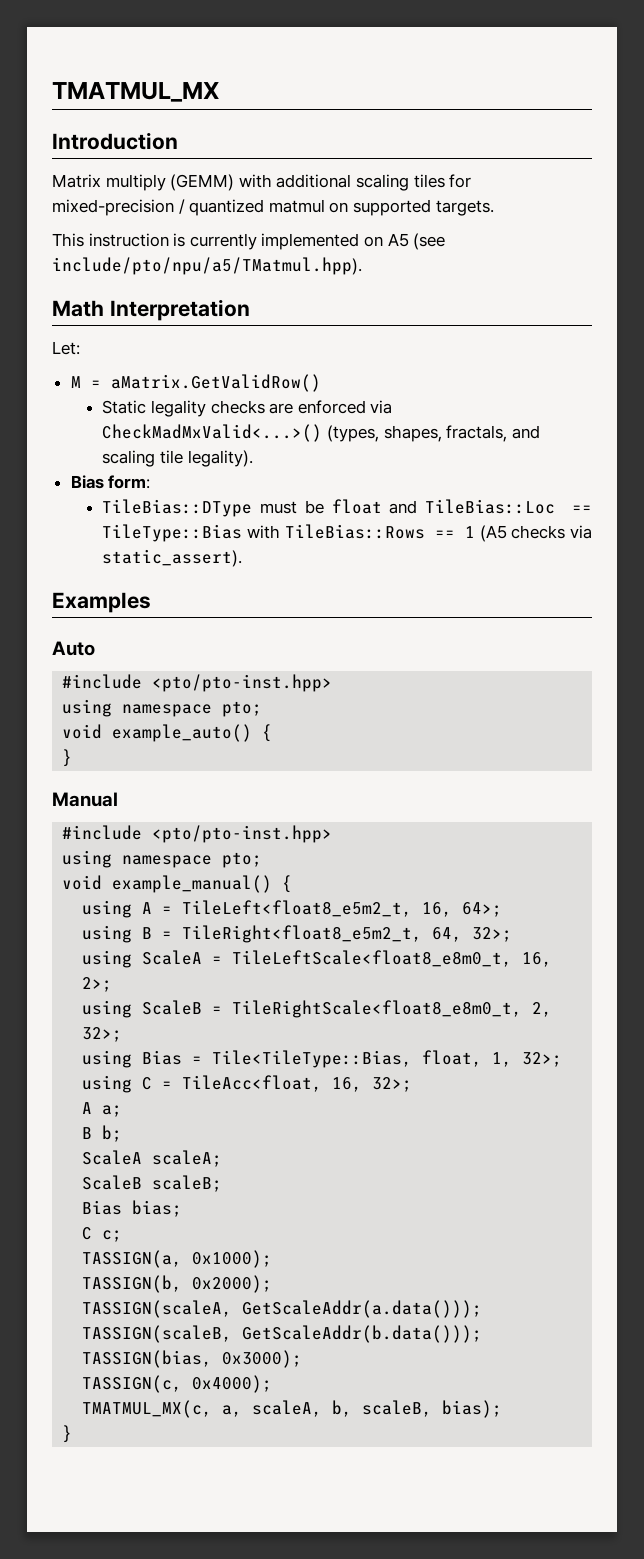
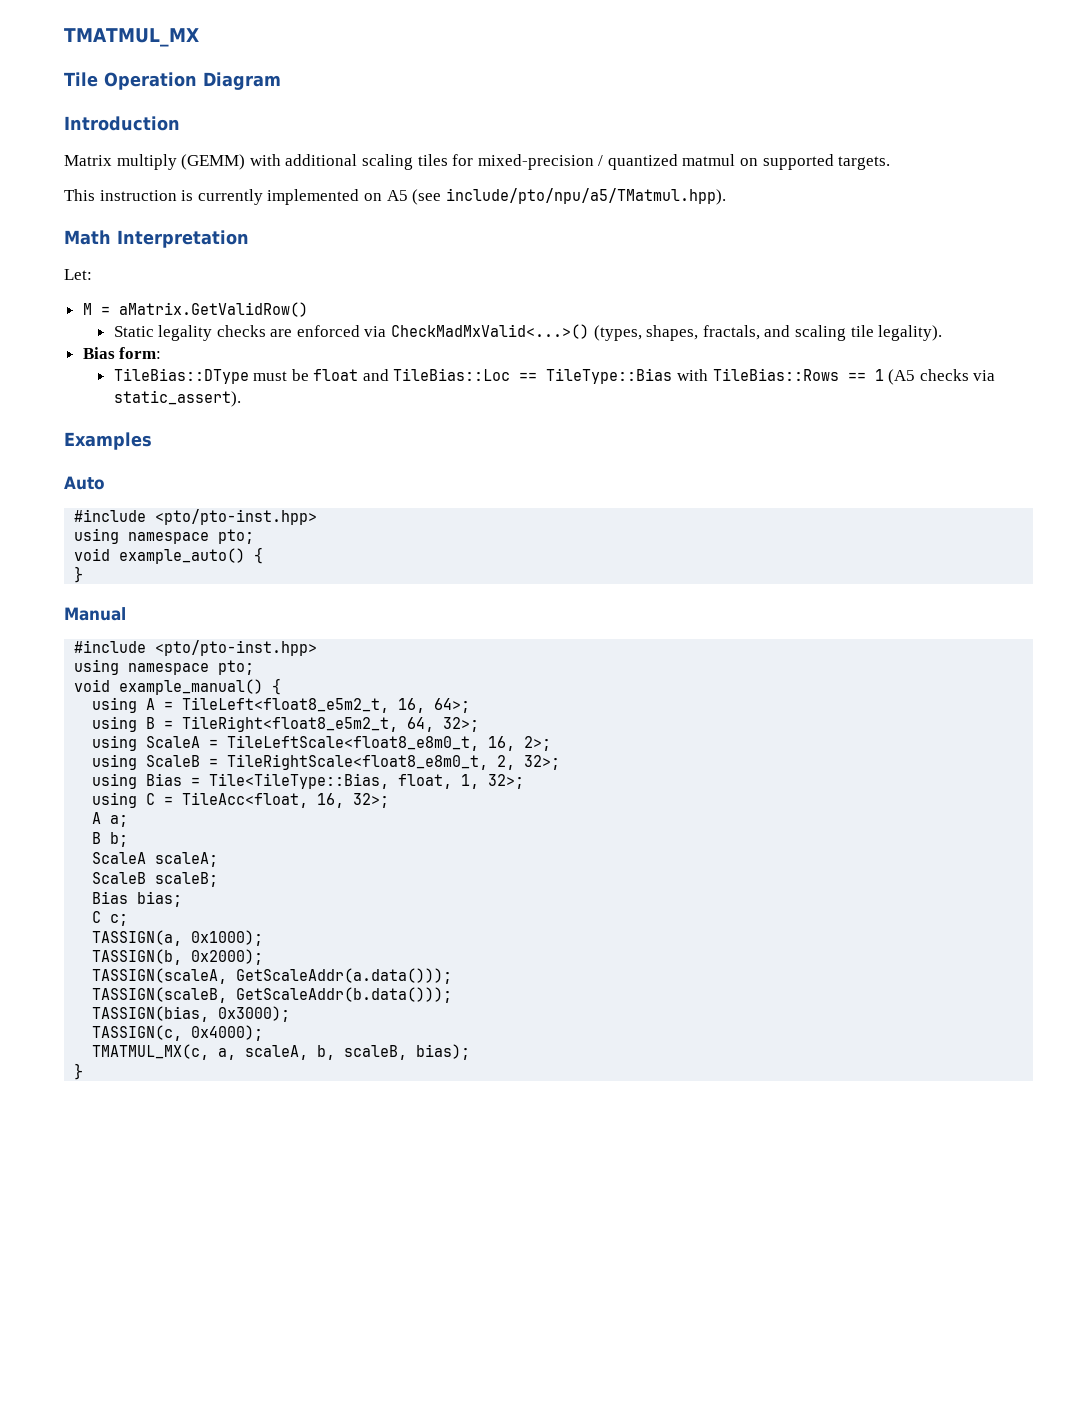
(219, 92) none -> [64,72,281,90] // Tile Operation Diagram

